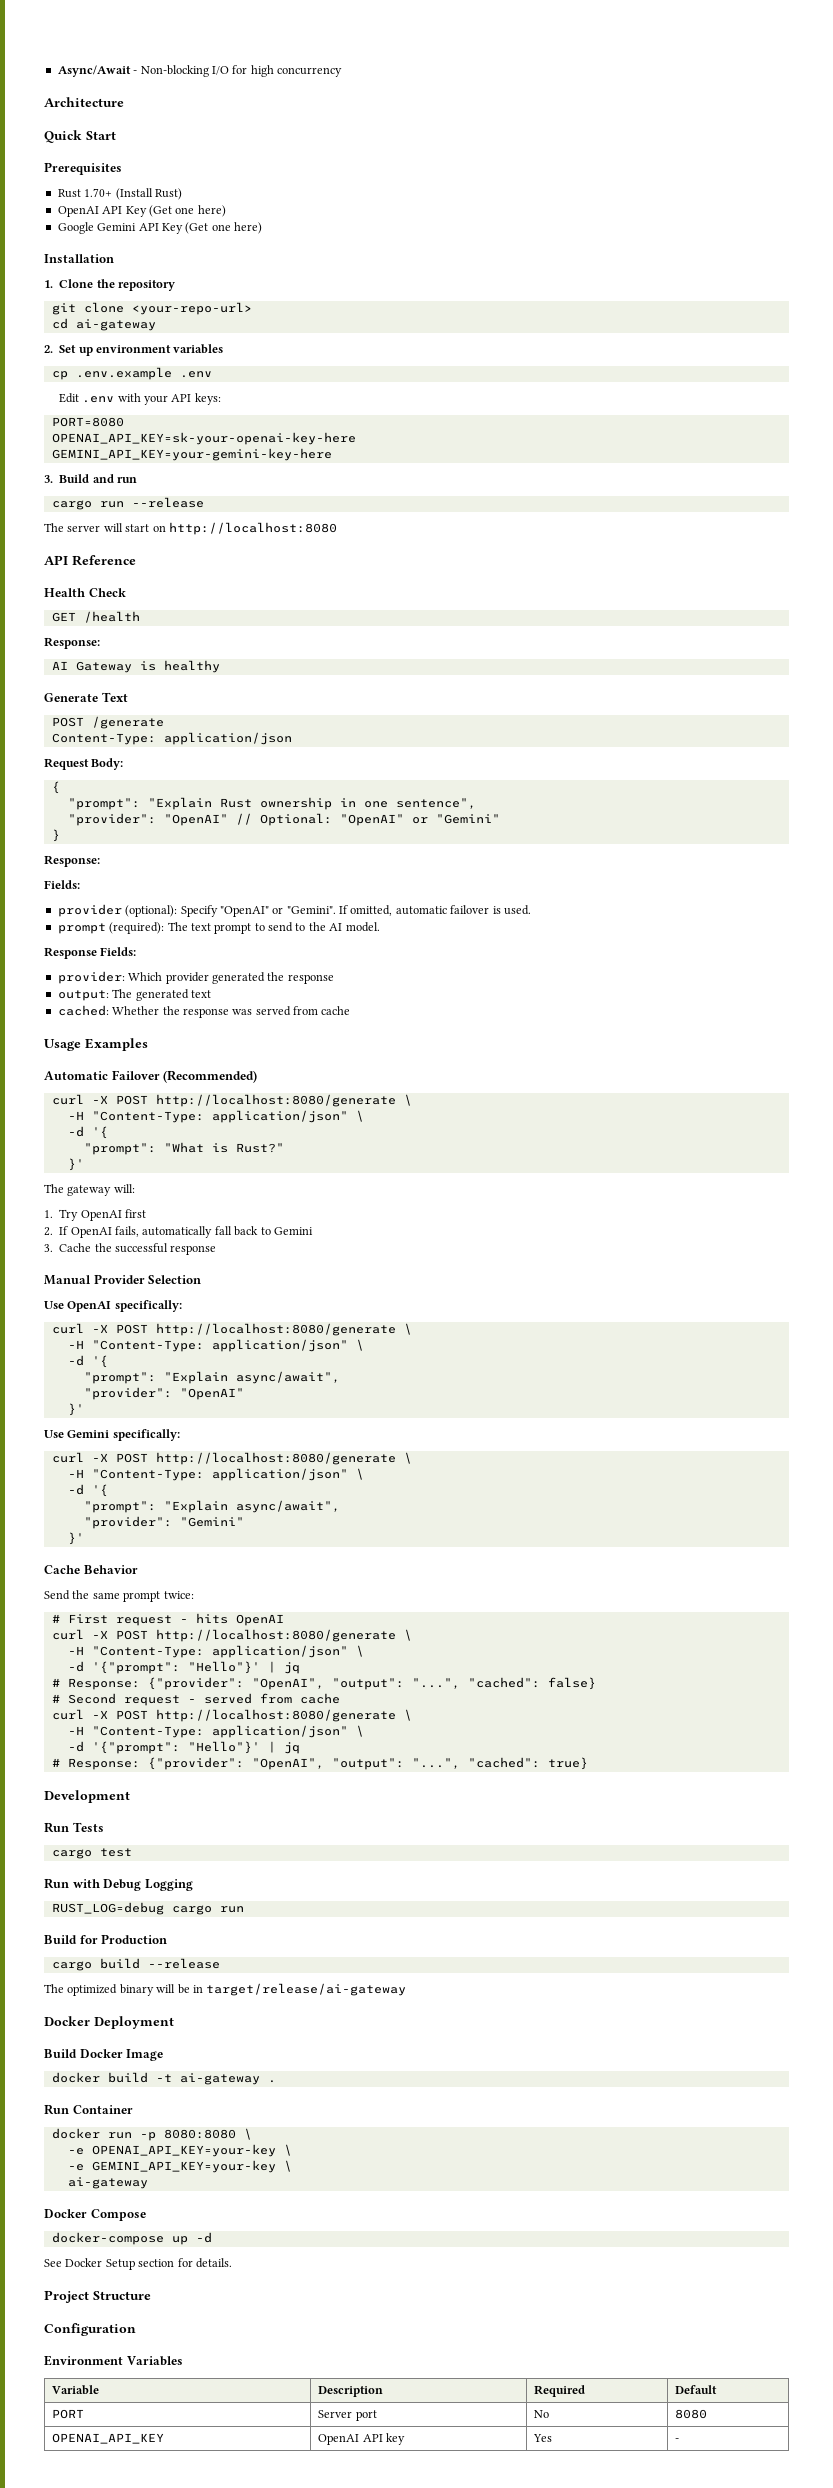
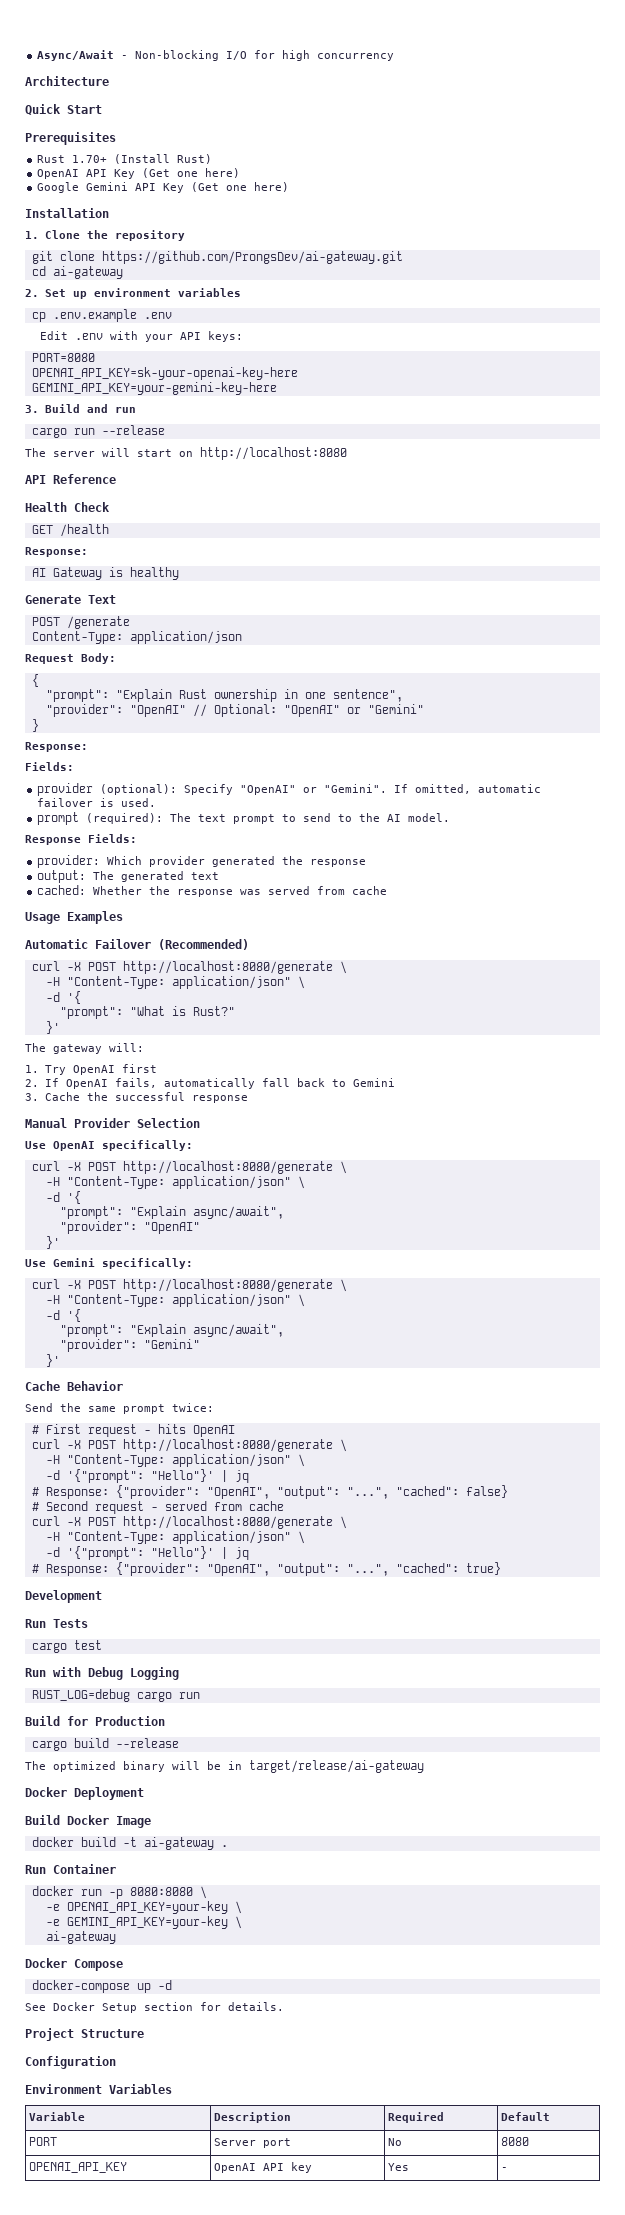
[131,302,252,315] <your-repo-url> -> [101,251,403,264] https://github.com/ProngsDev/ai-gateway.git

